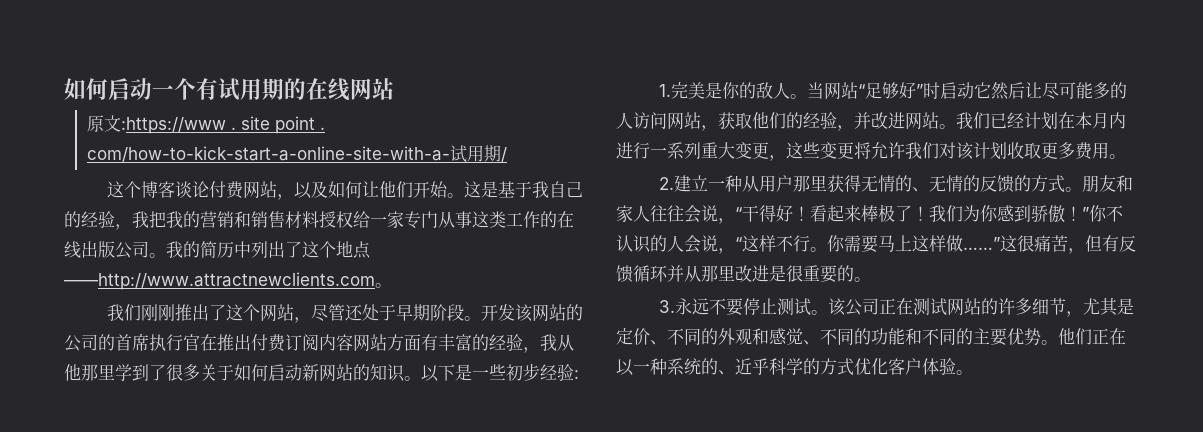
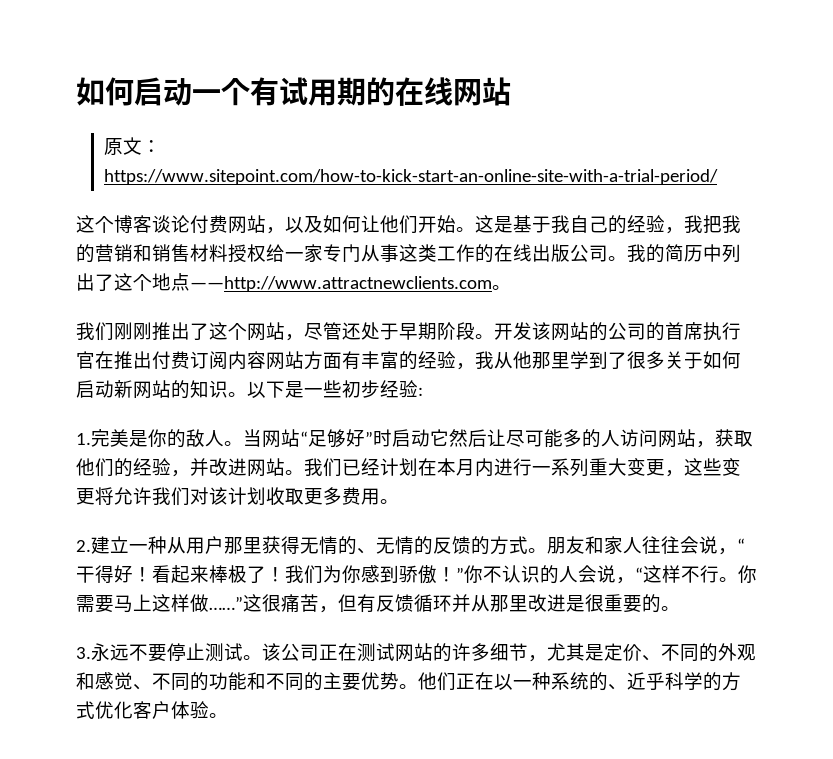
[120,116,325,134] [86,145,507,163] :https://www . site point . com/how-to-kick-start-a-online-site-with-a-试用期/ -> [141,140,161,153] [103,169,718,185] ：https://www.sitepoint.com/how-to-kick-start-an-online-site-with-a-trial-period/

